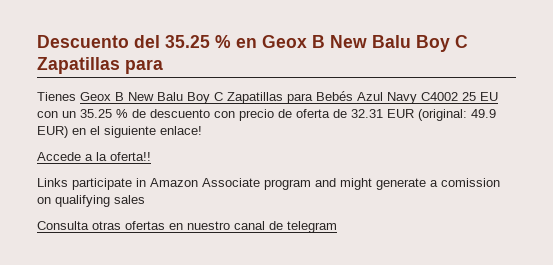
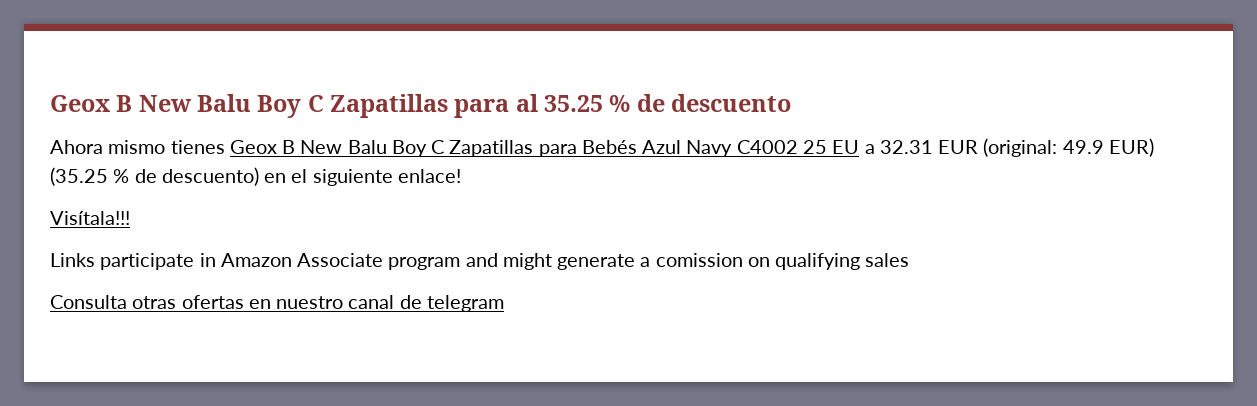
[37,35,468,52] [37,57,163,74] [37,92,76,101] Descuento del 35.25 % en Geox B New Balu Boy C Zapatillas para // Tienes -> [50,94,792,118] [50,140,225,154] Geox B New Balu Boy C Zapatillas para al 35.25 % de descuento // Ahora mismo tienes
[37,109,347,121] con un 35.25 % de descuento con precio de oferta de -> [864,144,875,154] a
(68, 132) none -> [50,167,259,186] (35.25 % de descuento)
[37,152,151,161] Accede a la oferta!! -> [50,211,130,225] Visítala!!!

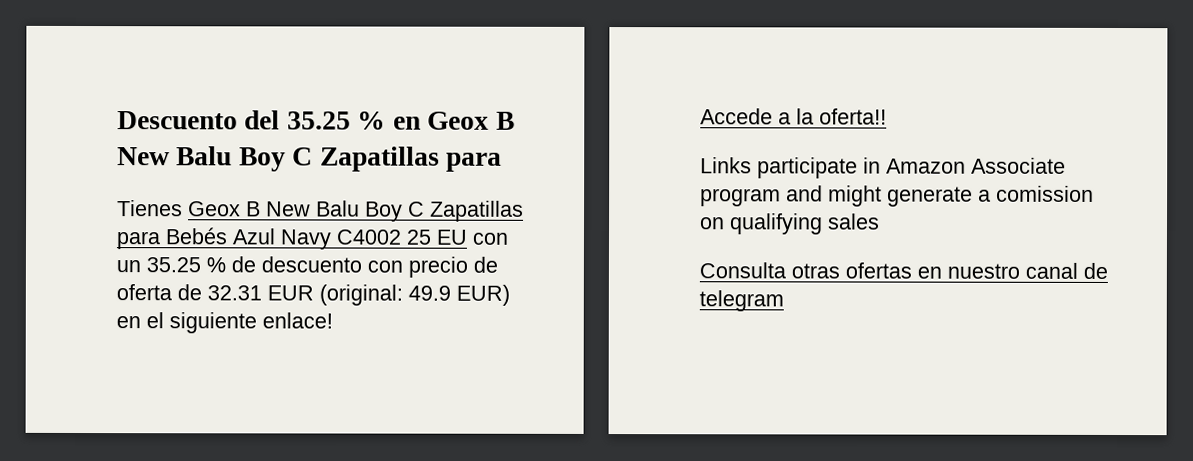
[50,94,792,118] [50,140,225,154] Geox B New Balu Boy C Zapatillas para al 35.25 % de descuento // Ahora mismo tienes -> [117,110,515,130] [117,146,503,172] [117,200,183,217] Descuento del 35.25 % en Geox B New Balu Boy C Zapatillas para // Tienes
[864,144,875,154] a -> [472,232,508,245] [116,256,498,278] [116,284,202,301] con un 35.25 % de descuento con precio de oferta de
[50,167,259,186] (35.25 % de descuento) -> (510, 295) none
[50,211,130,225] Visítala!!! -> [700,108,887,125] Accede a la oferta!!

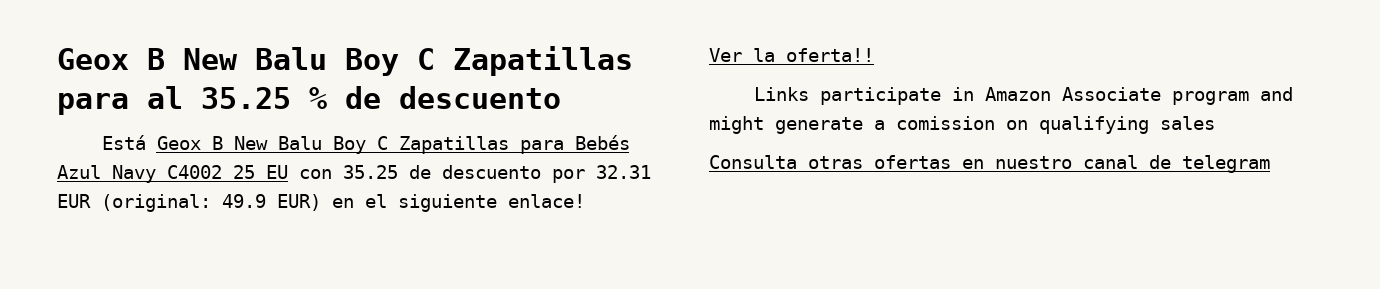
[117,110,515,130] [117,146,503,172] [117,200,183,217] Descuento del 35.25 % en Geox B New Balu Boy C Zapatillas para // Tienes -> [57,46,633,76] [57,86,561,115] [101,135,146,150] Geox B New Balu Boy C Zapatillas para al 35.25 % de descuento // Está
[116,256,498,278] [116,284,202,301] un 35.25 % de descuento con precio de oferta de -> [343,165,585,183] 35.25 de descuento por
[700,108,791,125] Accede a -> [709,48,742,62] Ver

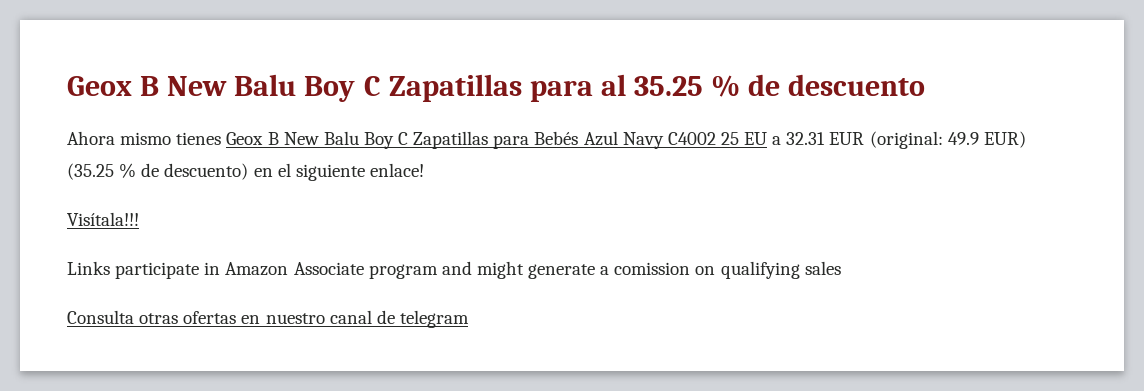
[101,135,146,150] Está -> [67,131,222,145] Ahora mismo tienes
[299,165,585,183] con 35.25 de descuento por -> [772,136,782,145] a
(321, 202) none -> [67,163,249,180] (35.25 % de descuento)
[709,48,874,62] Ver la oferta!! -> [67,212,139,226] Visítala!!!

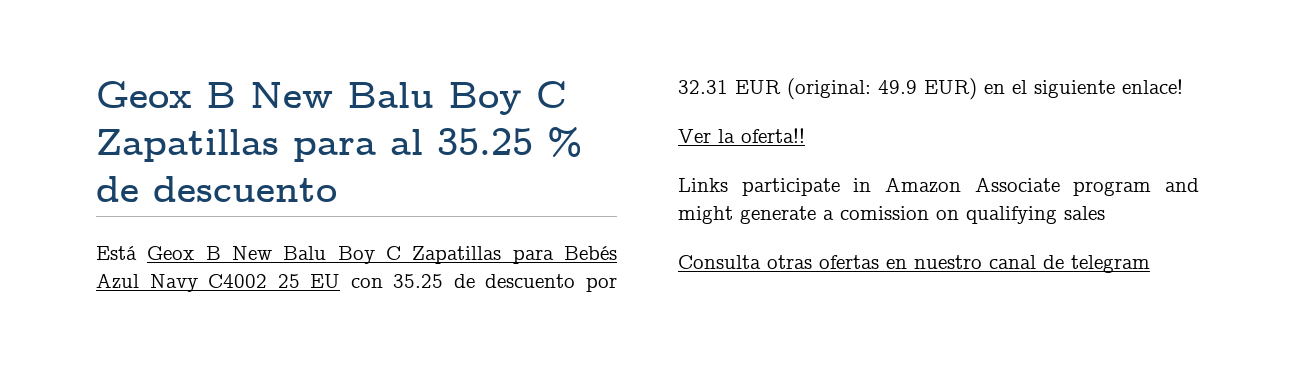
[67,131,222,145] Ahora mismo tienes -> [96,246,137,260] Está
[772,136,782,145] a -> [350,274,617,292] con 35.25 de descuento por
[67,163,249,180] (35.25 % de descuento) -> (977, 89) none
[67,212,139,226] Visítala!!! -> [678,128,805,143] Ver la oferta!!

